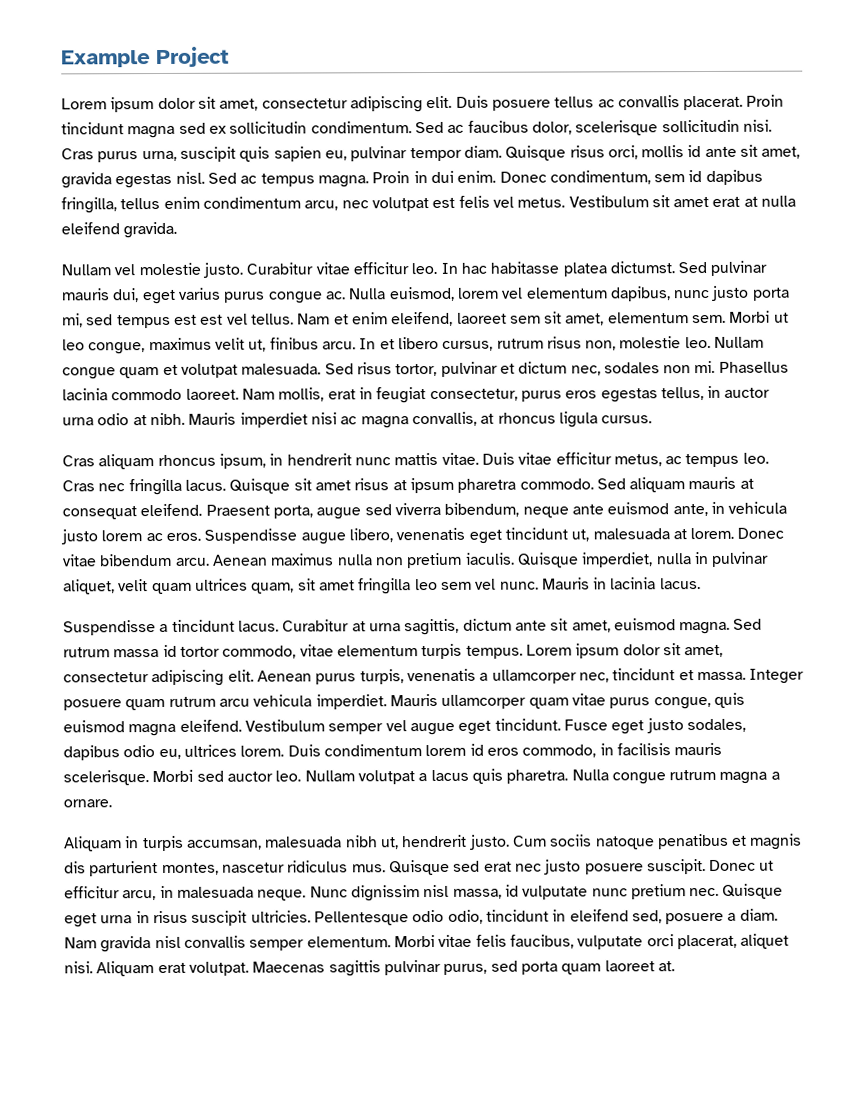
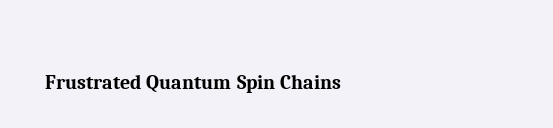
[61,46,229,68] [61,94,785,113] [61,119,772,139] [61,144,801,163] [61,169,763,189] [61,195,797,214] [61,221,178,239] [61,260,768,278] [62,285,790,305] [62,310,789,329] [62,336,765,355] [62,360,789,380] [62,385,771,404] [62,411,653,429] [62,452,769,470] [62,476,754,496] [62,501,788,520] [61,527,785,545] [62,551,770,569] [63,577,701,595] [63,618,763,636] [63,643,724,660] [63,668,805,687] [63,692,745,711] [63,718,746,737] [63,742,723,761] [63,768,780,786] [63,799,112,808] [64,833,803,852] [64,859,775,877] [64,883,784,902] [64,908,778,928] [64,933,790,953] [64,959,675,977] Example Project // Lorem ipsum dolor sit amet, consectetur adipiscing elit. Duis posuere tellus ac convallis placerat. Proin tincidunt magna sed ex sollicitudin condimentum. Sed ac faucibus dolor, scelerisque sollicitudin nisi. Cras purus urna, suscipit quis sapien eu, pulvinar tempor diam. Quisque risus orci, mollis id ante sit amet, gravida egestas nisl. Sed ac tempus magna. Proin in dui enim. Donec condimentum, sem id dapibus fringilla, tellus enim condimentum arcu, nec volutpat est felis vel metus. Vestibulum sit amet erat at nulla eleifend gravida. // Nullam vel molestie justo. Curabitur vitae efficitur leo. In hac habitasse platea dictumst. Sed pulvinar mauris dui, eget varius purus congue ac. Nulla euismod, lorem vel elementum dapibus, nunc justo porta mi, sed tempus est est vel tellus. Nam et enim eleifend, laoreet sem sit amet, elementum sem. Morbi ut leo congue, maximus velit ut, finibus arcu. In et libero cursus, rutrum risus non, molestie leo. Nullam congue quam et volutpat malesuada. Sed risus tortor, pulvinar et dictum nec, sodales non mi. Phasellus lacinia commodo laoreet. Nam mollis, erat in feugiat consectetur, purus eros egestas tellus, in auctor urna odio at nibh. Mauris imperdiet nisi ac magna convallis, at rhoncus ligula cursus. // Cras aliquam rhoncus ipsum, in hendrerit nunc mattis vitae. Duis vitae efficitur metus, ac tempus leo. Cras nec fringilla lacus. Quisque sit amet risus at ipsum pharetra commodo. Sed aliquam mauris at consequat eleifend. Praesent porta, augue sed viverra bibendum, neque ante euismod ante, in vehicula justo lorem ac eros. Suspendisse augue libero, venenatis eget tincidunt ut, malesuada at lorem. Donec vitae bibendum arcu. Aenean maximus nulla non pretium iaculis. Quisque imperdiet, nulla in pulvinar aliquet, velit quam ultrices quam, sit amet fringilla leo sem vel nunc. Mauris in lacinia lacus. // Suspendisse a tincidunt lacus. Curabitur at urna sagittis, dictum ante sit amet, euismod magna. Sed rutrum massa id tortor commodo, vitae elementum turpis tempus. Lorem ipsum dolor sit amet, consectetur adipiscing elit. Aenean purus turpis, venenatis a ullamcorper nec, tincidunt et massa. Integer posuere quam rutrum arcu vehicula imperdiet. Mauris ullamcorper quam vitae purus congue, quis euismod magna eleifend. Vestibulum semper vel augue eget tincidunt. Fusce eget justo sodales, dapibus odio eu, ultrices lorem. Duis condimentum lorem id eros commodo, in facilisis mauris scelerisque. Morbi sed auctor leo. Nullam volutpat a lacus quis pharetra. Nulla congue rutrum magna a ornare. // Aliquam in turpis accumsan, malesuada nibh ut, hendrerit justo. Cum sociis natoque penatibus et magnis dis parturient montes, nascetur ridiculus mus. Quisque sed erat nec justo posuere suscipit. Donec ut efficitur arcu, in malesuada neque. Nunc dignissim nisl massa, id vulputate nunc pretium nec. Quisque eget urna in risus suscipit ultricies. Pellentesque odio odio, tincidunt in eleifend sed, posuere a diam. Nam gravida nisl convallis semper elementum. Morbi vitae felis faucibus, vulputate orci placerat, aliquet nisi. Aliquam erat volutpat. Maecenas sagittis pulvinar purus, sed porta quam laoreet at. -> [45,74,342,93] Frustrated Quantum Spin Chains

